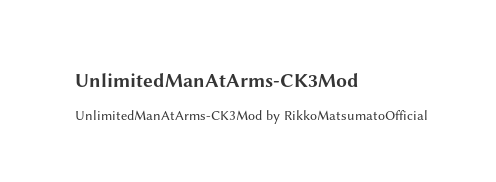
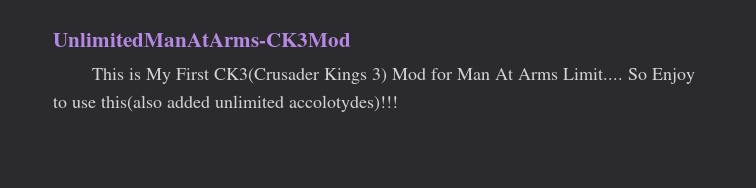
[75,110,428,124] UnlimitedManAtArms-CK3Mod by RikkoMatsumatoOfficial -> [91,68,695,84] [53,95,398,112] This is My First CK3(Crusader Kings 3) Mod for Man At Arms Limit.... So Enjoy to use this(also added unlimited accolotydes)!!!

